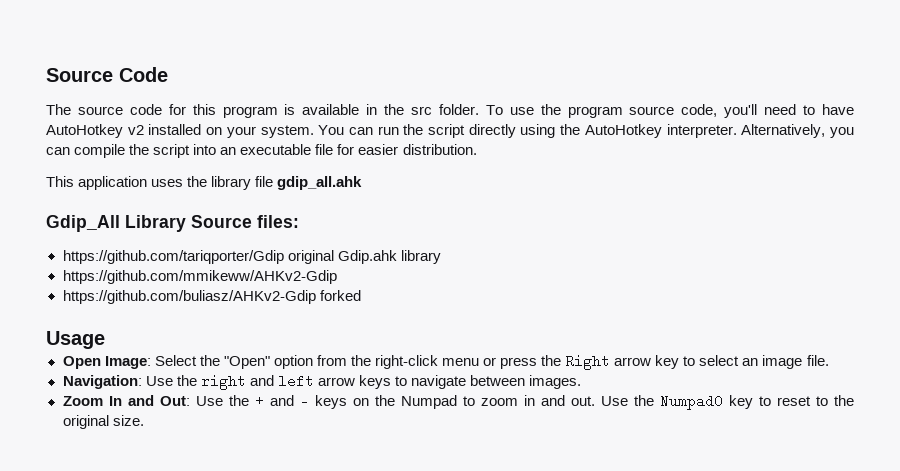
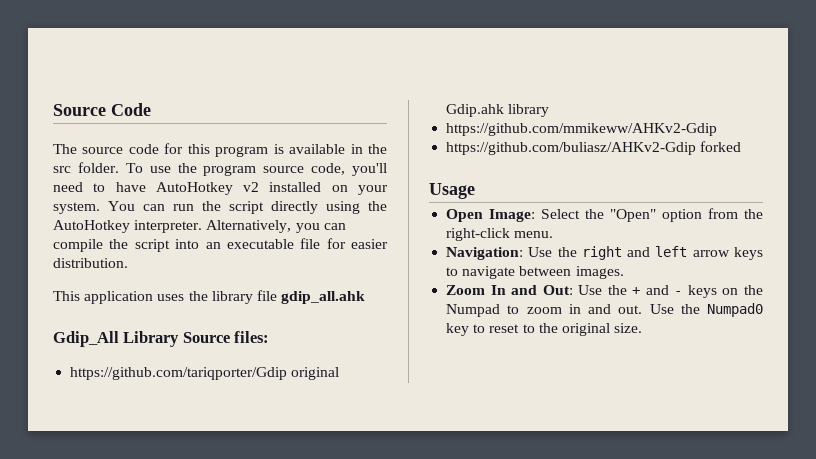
[441,354,829,370] menu or press the Right arrow key to select an image file. -> [514,231,554,238] menu.

